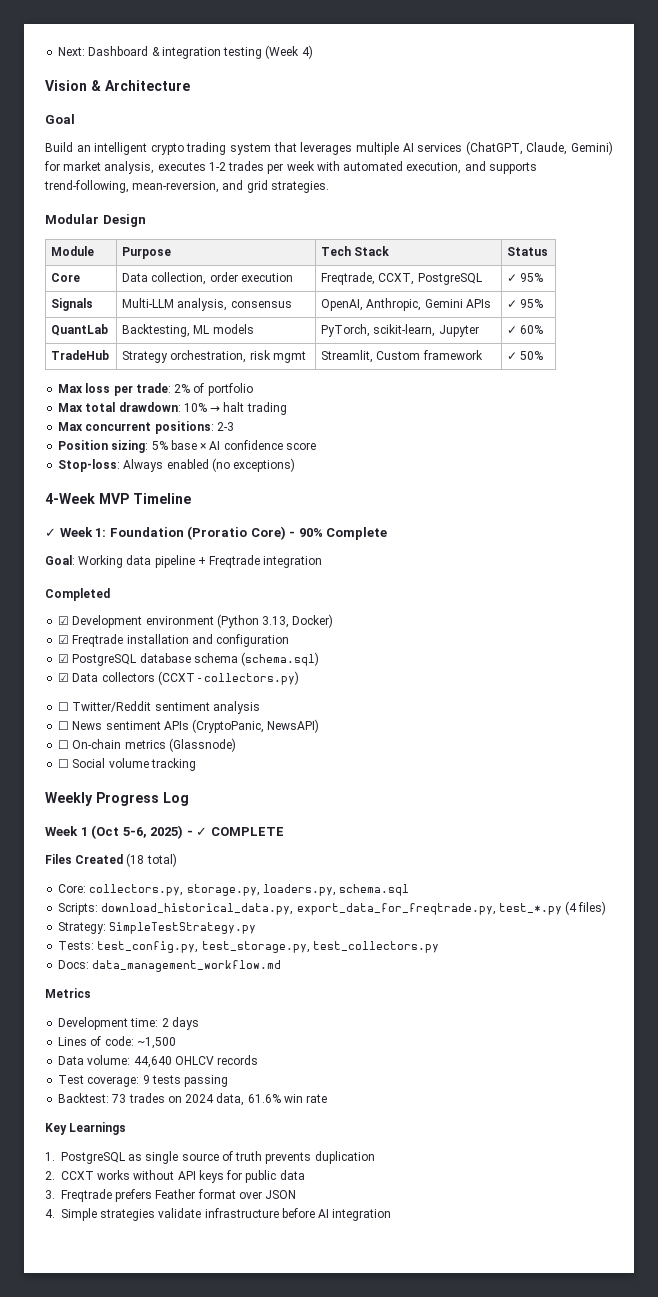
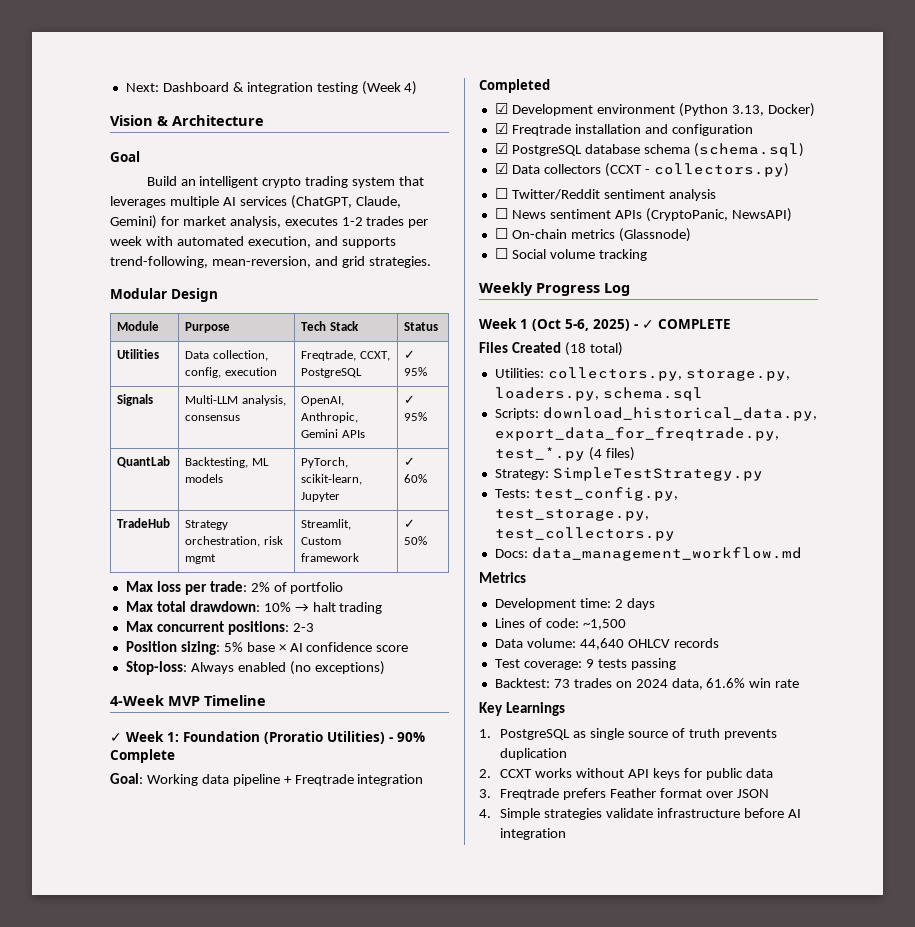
[51,273,81,282] Core -> [117,349,160,359] Utilities
[209,272,238,282] order -> [185,367,222,378] config,
[250,526,286,540] Core) -> [327,731,385,744] Utilities)
[58,884,87,893] Core: -> [494,368,544,378] Utilities:

